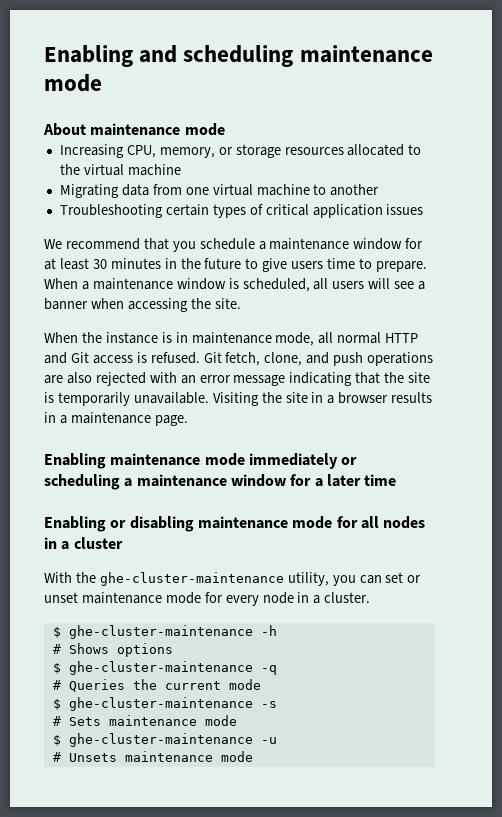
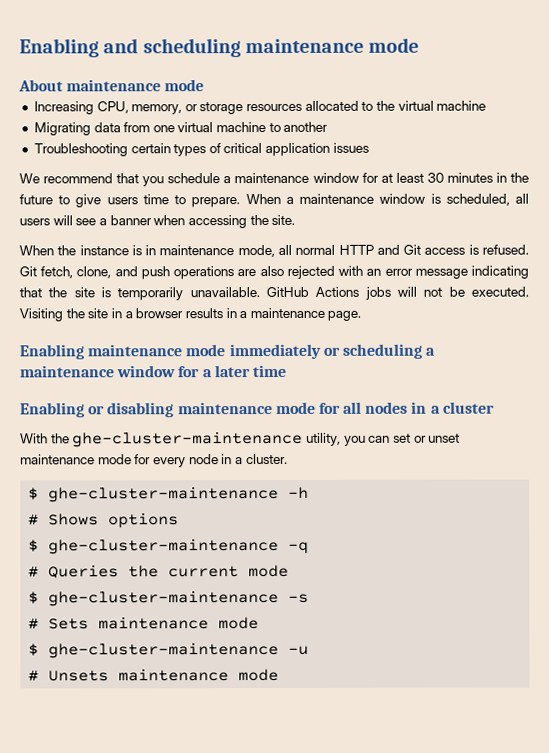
(209, 398) none -> [266,286,529,300] GitHub Actions jobs will not be executed.

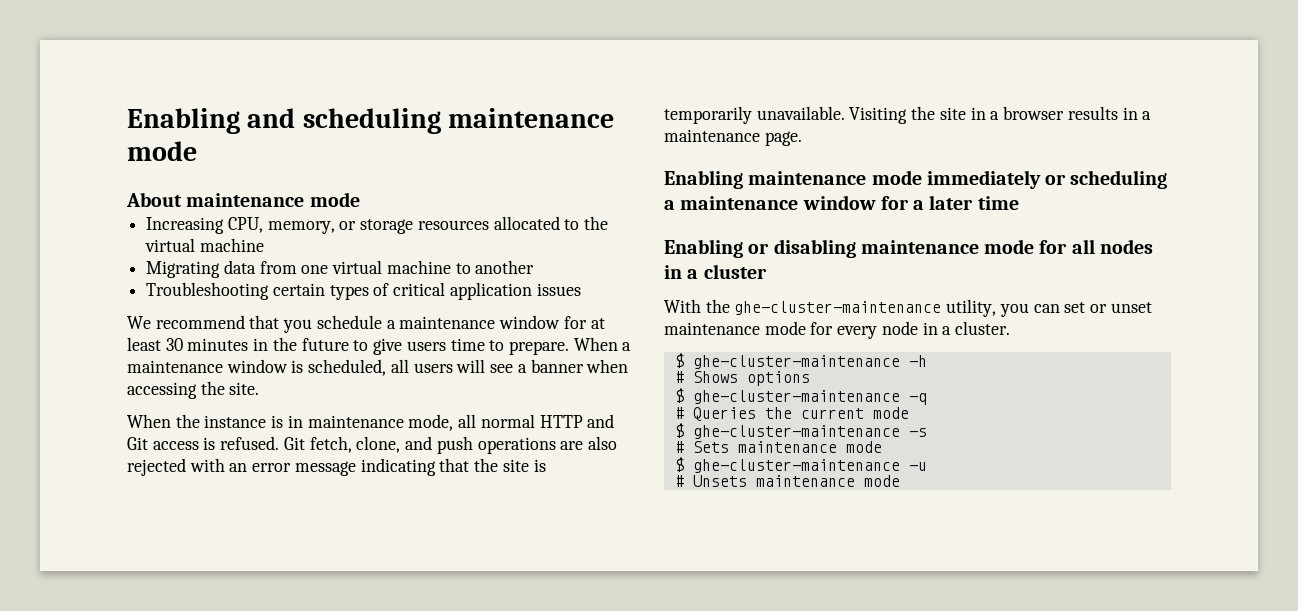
[266,286,529,300] GitHub Actions jobs will not be executed. -> (845, 113) none

